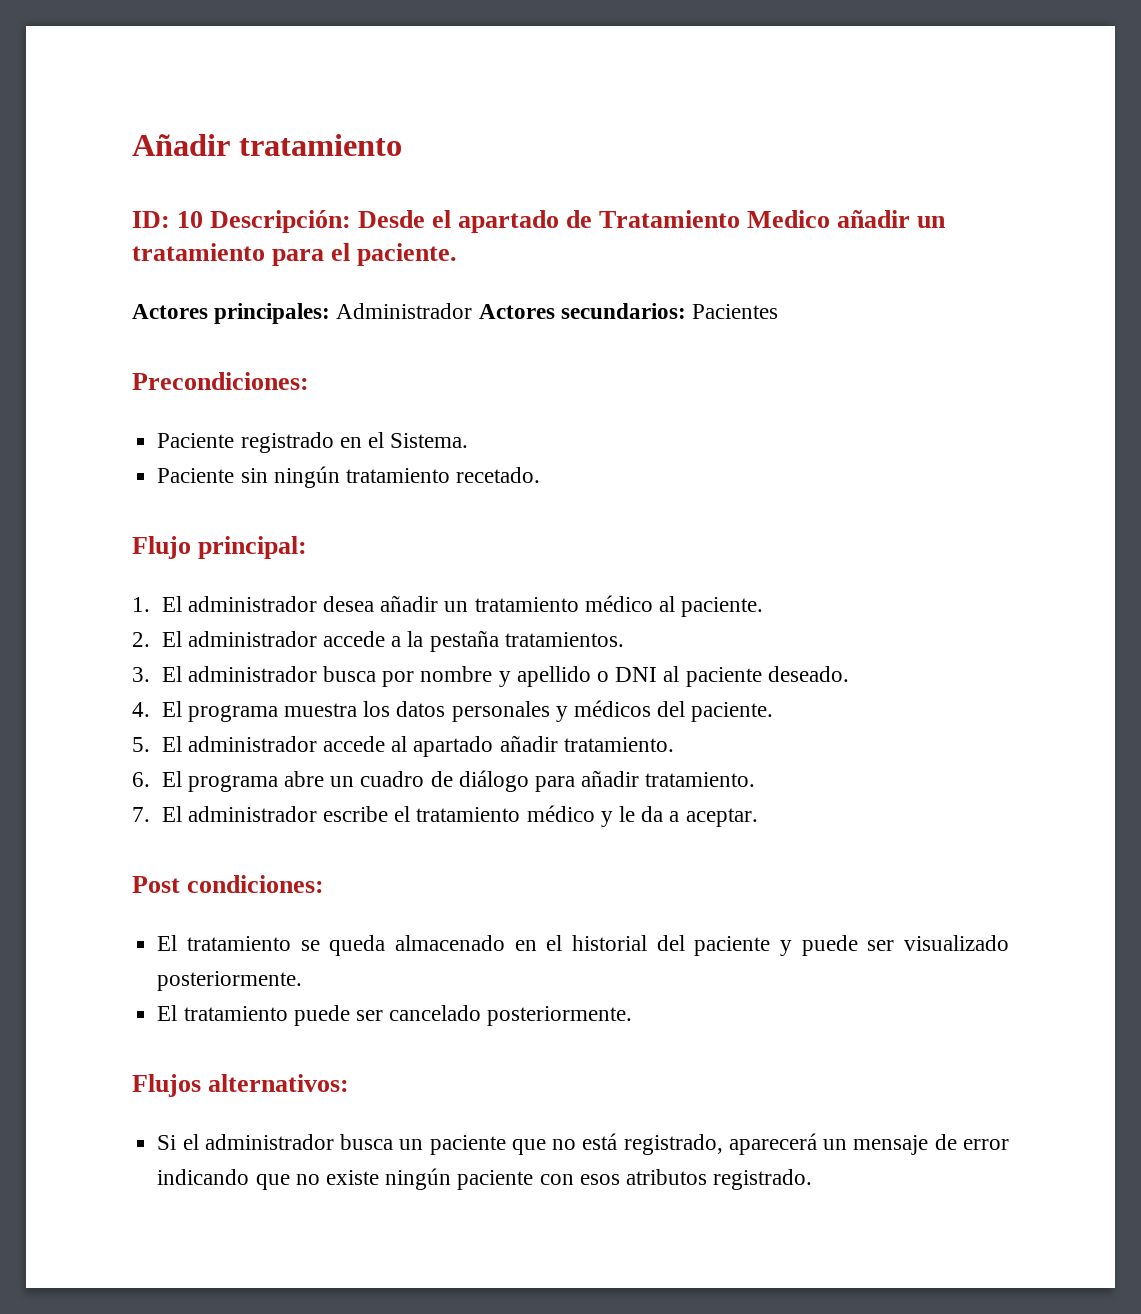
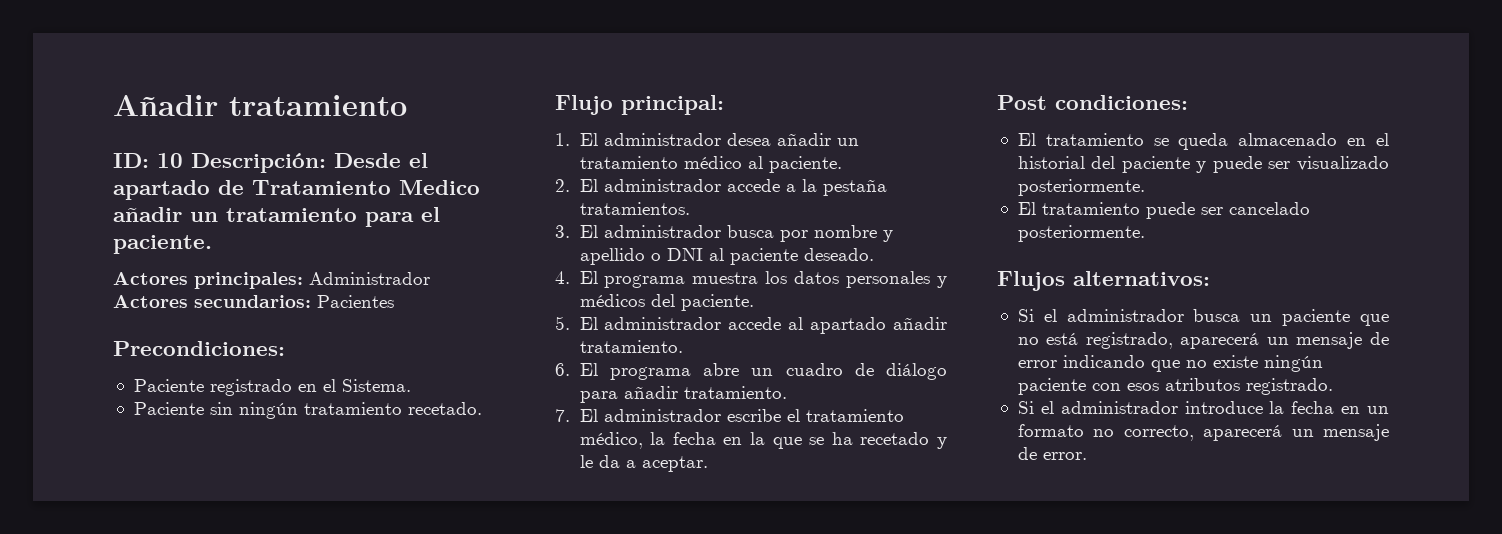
[526,805,595,822] médico -> [579,432,930,449] médico, la fecha en la que se ha recetado
(813, 1179) none -> [1017,401,1389,414] [1017,424,1389,441] [1017,447,1087,460] // Si el administrador introduce la fecha en un formato no correcto, aparecerá un mensaje de error.

